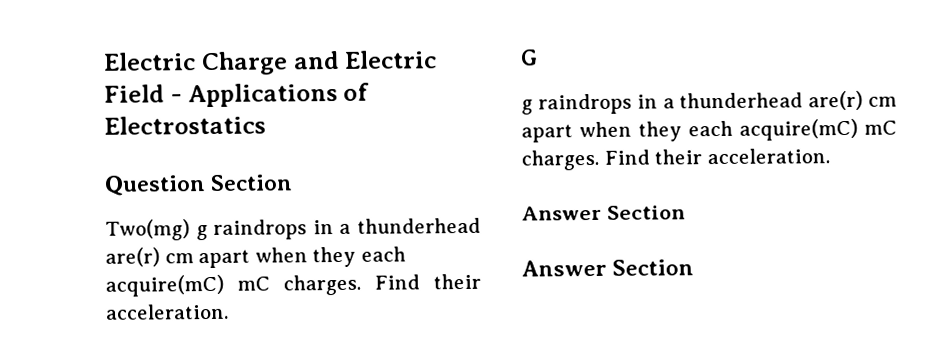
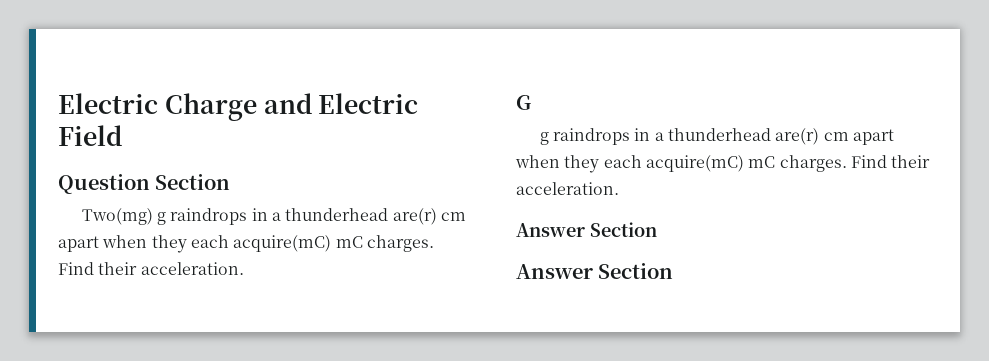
[170,82,370,108] [104,115,266,135] - Applications of Electrostatics -> (122, 135) none

